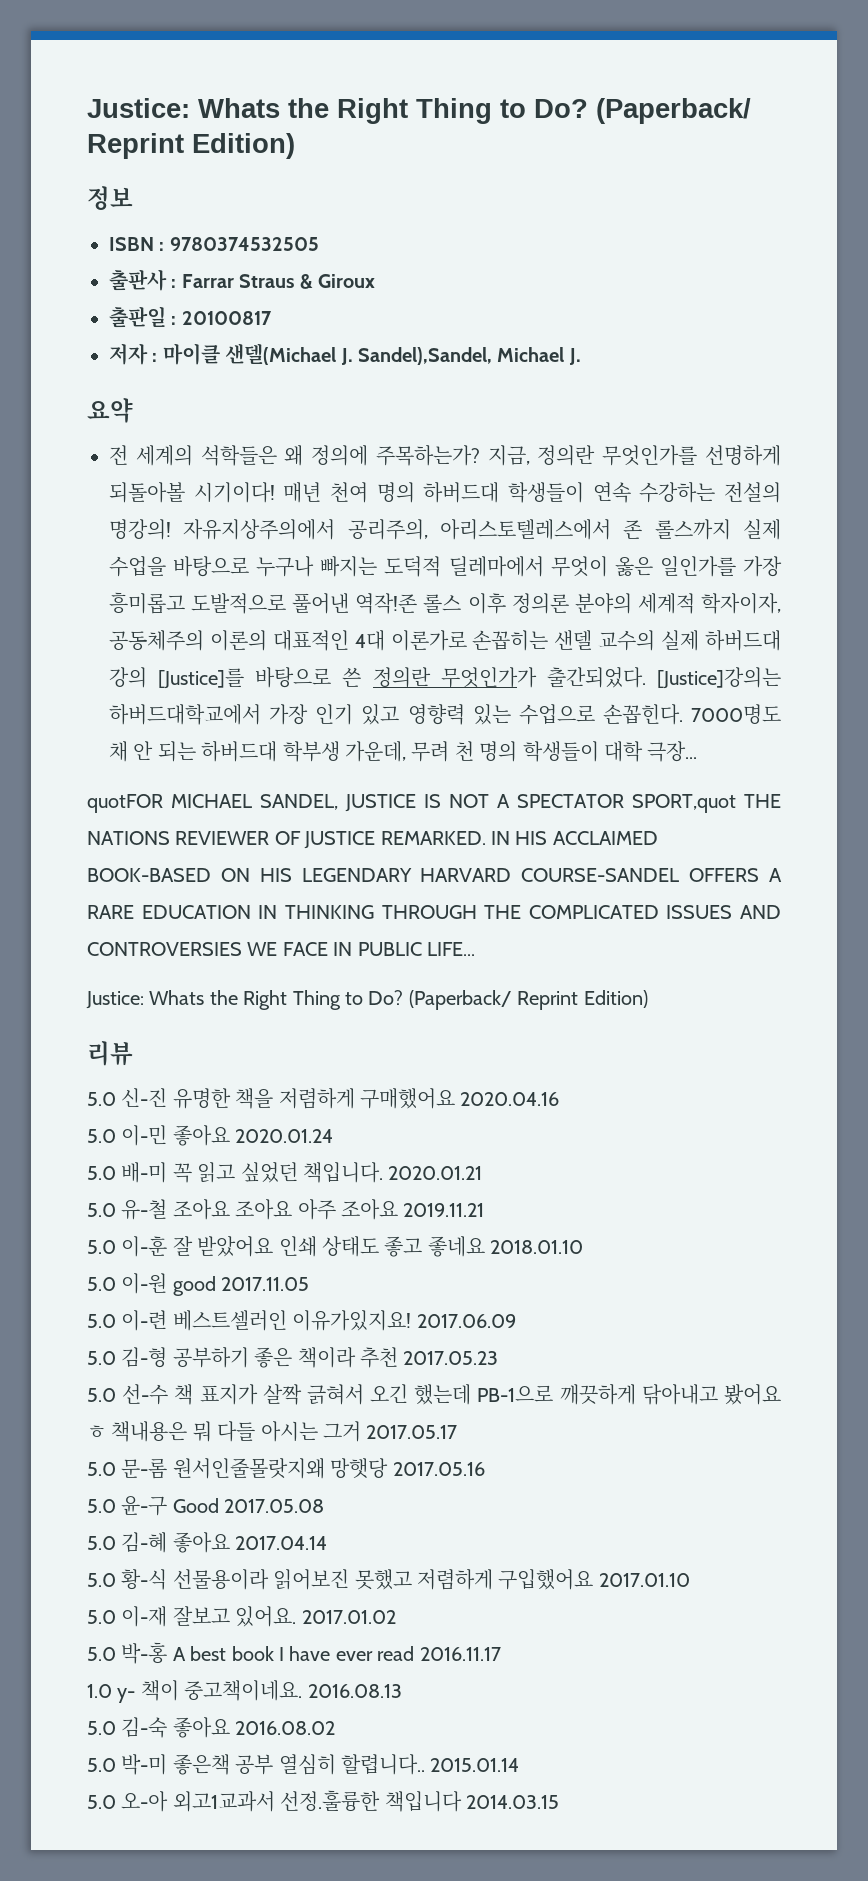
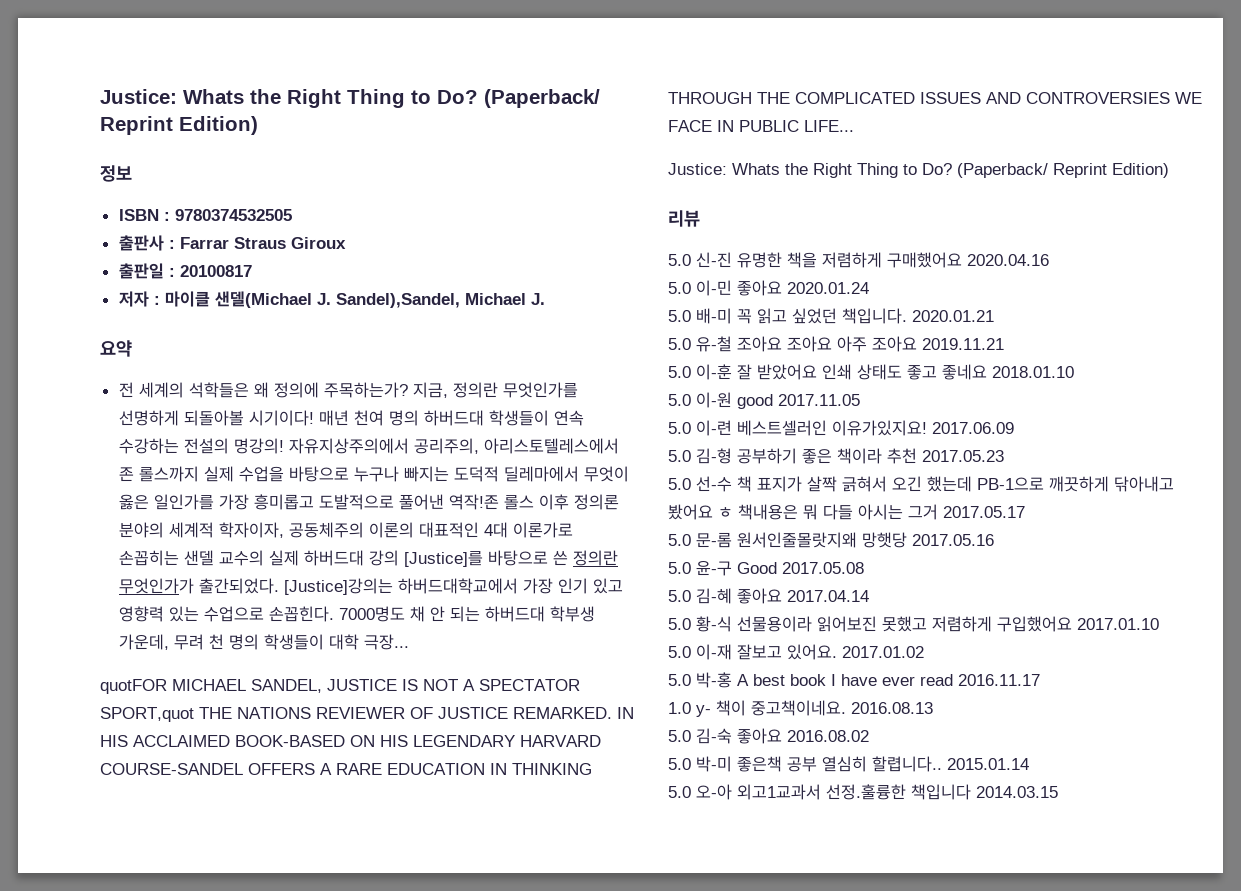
[299,274,313,289] & -> (286, 243) none

